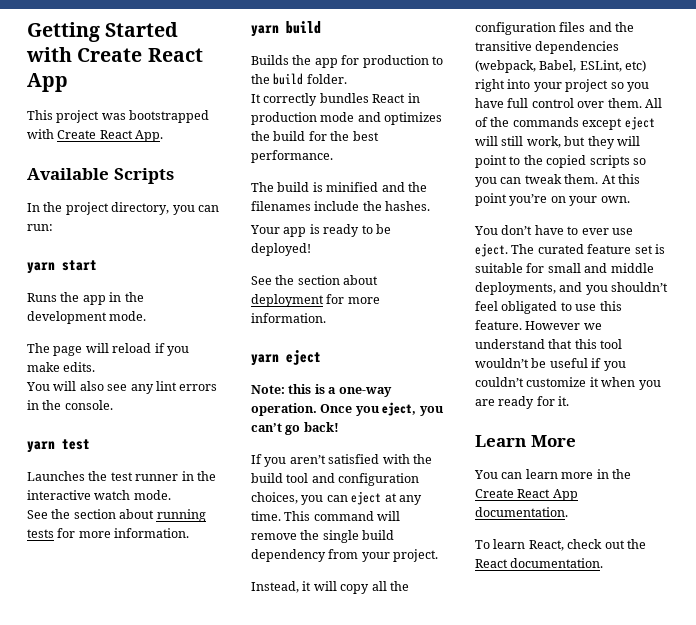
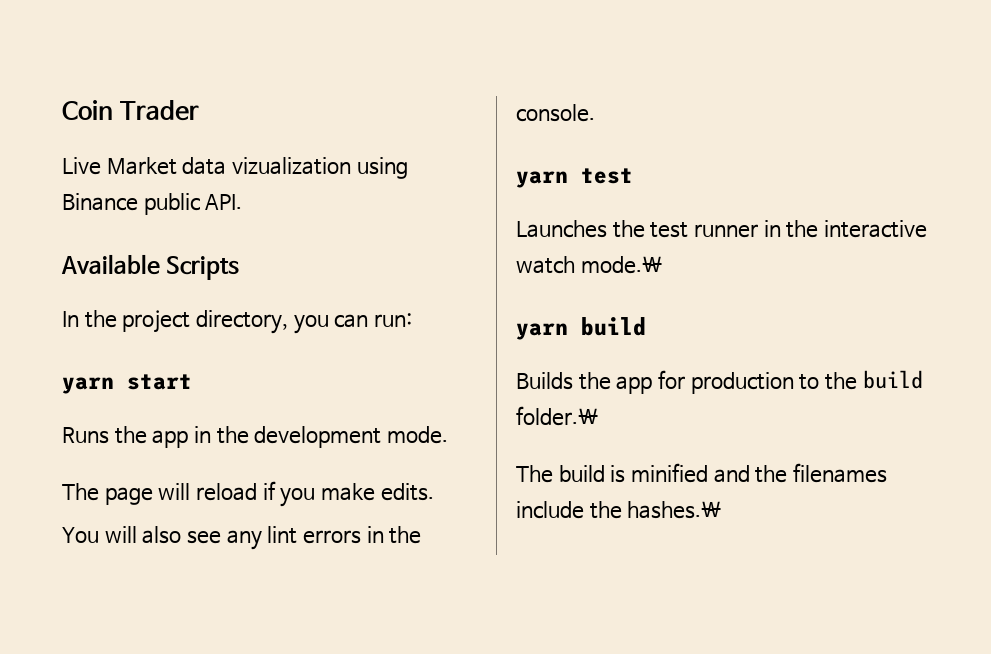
[27,22,179,42] [26,47,203,62] [27,73,68,92] [27,110,210,123] [27,129,164,142] Getting Started with Create React App // This project was bootstrapped with Create React App. -> [62,100,199,121] [62,157,408,179] [62,193,243,215] Coin Trader // Live Market data vizualization using Binance public API.
[133,490,171,500] [27,509,206,522] [27,528,190,538] mode. // See the section about running tests for more information. -> [580,256,662,274] mode.\
[306,74,347,84] [251,93,420,106] [251,112,443,125] [251,131,379,141] [251,150,333,163] folder. // It correctly bundles React in production mode and optimizes the build for the best performance. -> [516,406,598,426] folder.\
[385,201,431,211] [250,224,391,237] [251,243,311,256] [251,275,379,285] [251,294,380,307] [251,313,326,323] [251,350,321,366] [251,384,392,397] [251,402,444,416] [251,422,339,435] [251,454,432,467] [251,473,420,486] [251,491,422,505] [251,511,401,521] [251,530,395,543] [251,549,439,562] [251,581,409,594] [475,22,635,35] [475,41,620,54] [475,60,647,73] [475,79,649,92] [475,98,662,108] [475,116,655,130] [475,136,640,149] [475,155,646,168] [475,174,640,187] [475,193,630,206] [474,225,633,235] [475,243,665,257] [475,263,654,273] [475,282,669,295] [475,301,622,314] [475,320,602,330] [475,339,623,349] [475,358,626,371] [475,377,661,390] [475,396,570,409] [475,435,576,447] [474,469,631,479] [475,489,578,501] [475,507,568,517] [475,539,646,551] [475,558,604,568] hashes. // Your app is ready to be deployed! // See the section about deployment for more information. // yarn eject // Note: this is a one-way operation. Once you eject, you can’t go back! // If you aren’t satisfied with the build tool and configuration choices, you can eject at any time. This command will remove the single build dependency from your project. // Instead, it will copy all the configuration files and the transitive dependencies (webpack, Babel, ESLint, etc) right into your project so you have full control over them. All of the commands except eject will still work, but they will point to the copied scripts so you can tweak them. At this point you’re on your own. // You don’t have to ever use eject. The curated feature set is suitable for small and middle deployments, and you shouldn’t feel obligated to use this feature. However we understand that this tool wouldn’t be useful if you couldn’t customize it when you are ready for it. // Learn More // You can learn more in the Create React App documentation. // To learn React, check out the React documentation. -> [627,501,722,519] hashes.\

